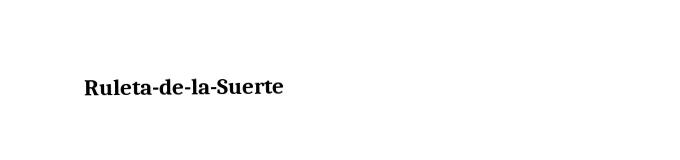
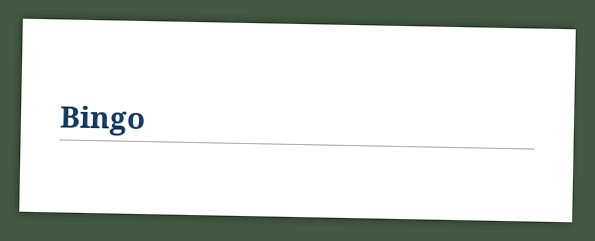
[83,77,285,96] Ruleta-de-la-Suerte -> [59,105,146,137] Bingo

